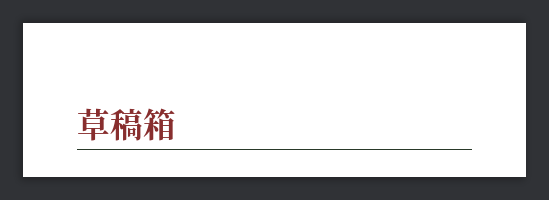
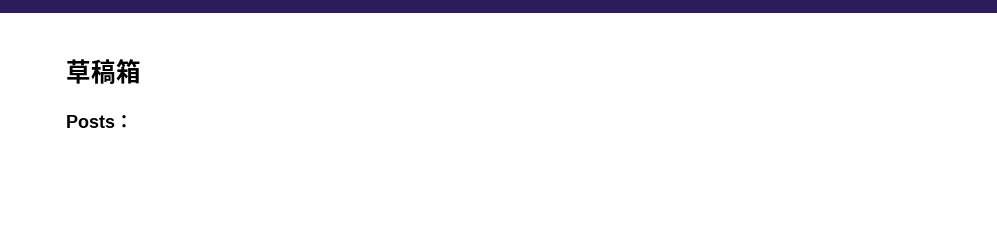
(176, 124) none -> [66,115,133,128] // Posts：

